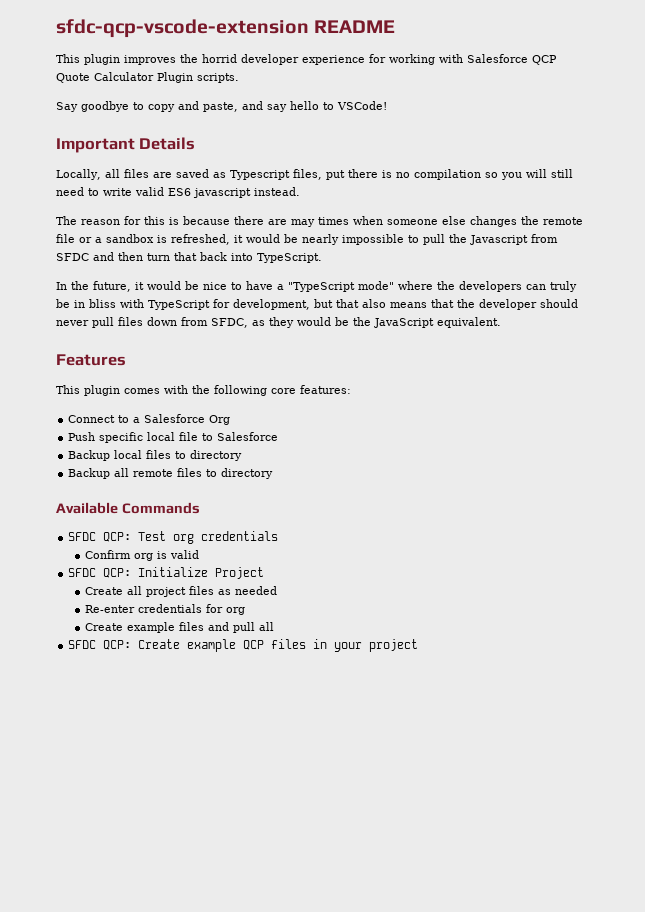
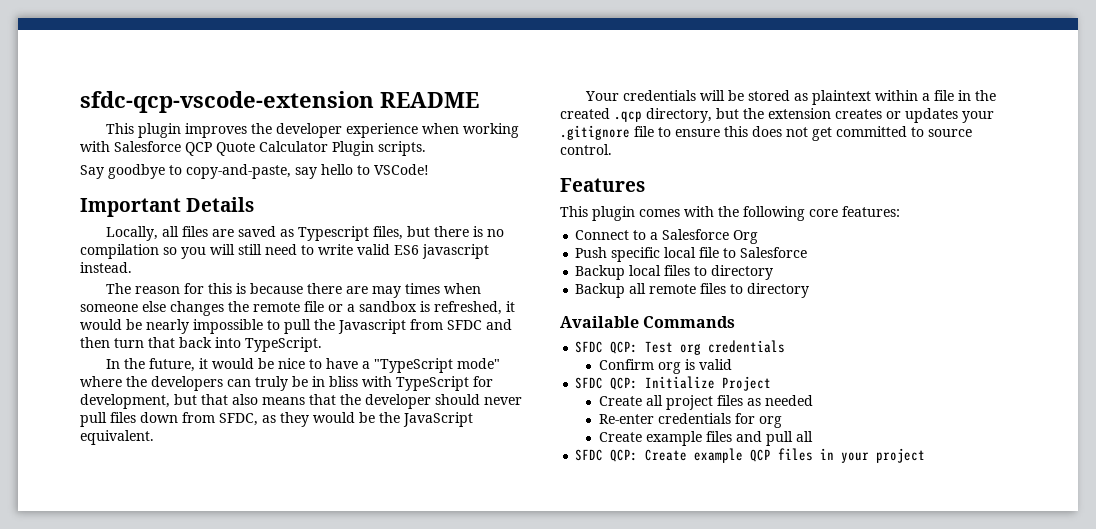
[202,54,237,63] horrid -> (272, 128) none
[369,54,386,63] for -> [421,123,459,134] when
[148,101,263,112] copy and paste, and -> [186,164,291,179] copy-and-paste,
[325,170,345,180] put -> [406,226,430,237] but
(501, 322) none -> [584,90,996,105] [560,108,994,123] [560,125,972,141] [560,144,612,155] // Your credentials will be stored as plaintext within a file in the created .qcp directory, but the extension creates or updates your .gitignore file to ensure this does not get committed to source control.

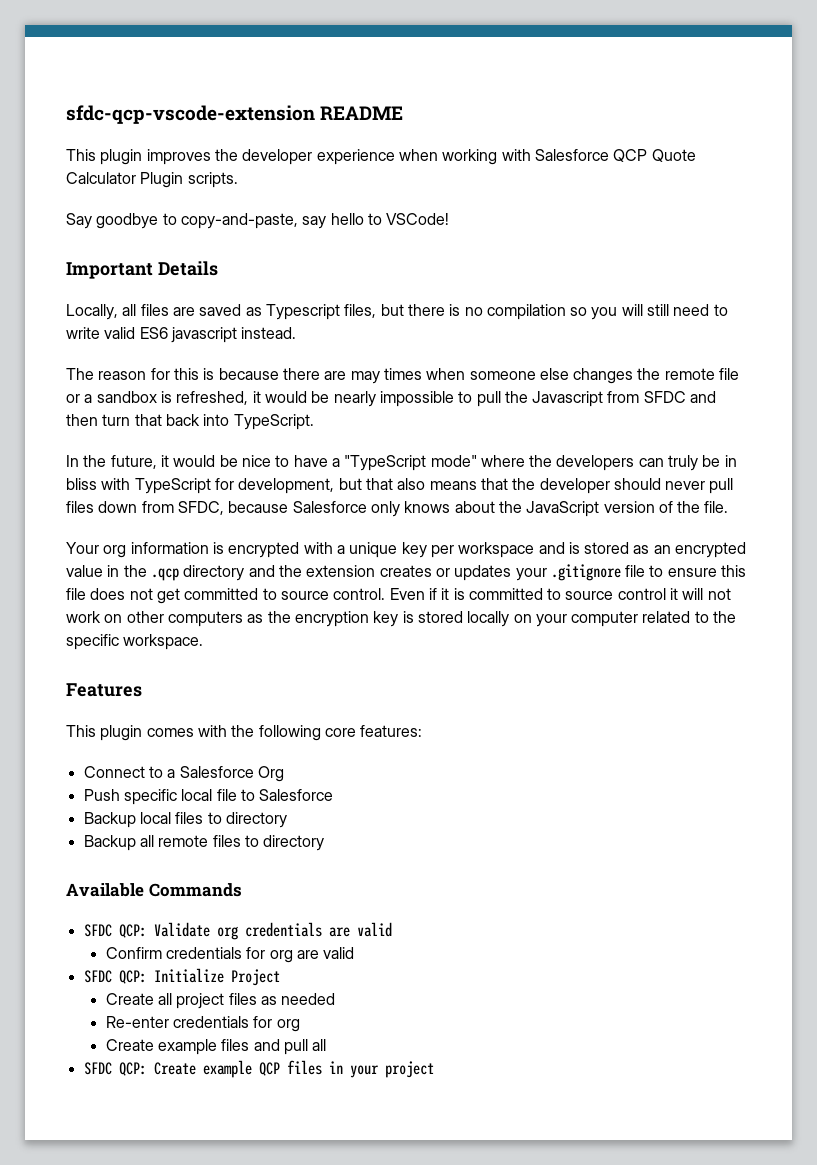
[262,412,473,427] [80,430,154,445] [584,90,996,105] [560,108,739,123] as they would be the JavaScript equivalent. // Your credentials will be stored as plaintext within a file in the created .qcp directory, but -> [228,501,729,517] [66,542,747,558] [66,565,275,581] because Salesforce only knows about the JavaScript version of the file. // Your org information is encrypted with a unique key per workspace and is stored as an encrypted value in the .qcp directory and
(748, 131) none -> [66,588,86,600] file
(612, 149) none -> [389,588,731,600] [66,611,737,627] [66,634,204,650] Even if it is committed to source control it will not work on other computers as the encryption key is stored locally on your computer related to the specific workspace.
[645,341,674,353] Test -> [153,922,210,937] Validate
(786, 346) none -> [328,922,392,937] are valid
[657,359,695,374] org is -> [166,947,320,963] credentials for org are

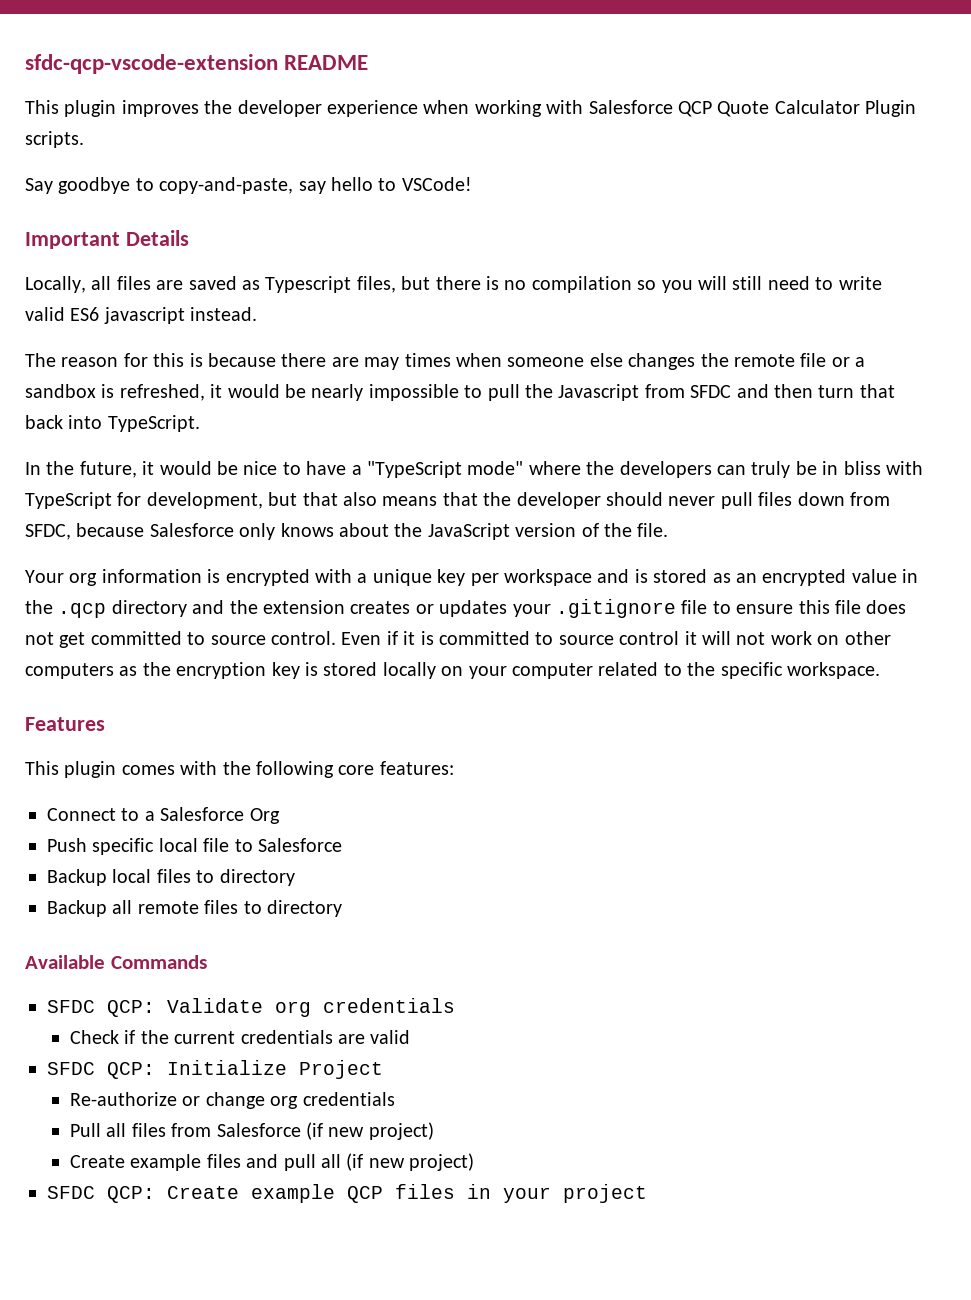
[328,922,392,937] [105,947,293,963] are valid // Confirm credentials for org -> [70,1030,333,1044] // Check if the current credentials
[105,993,336,1009] [105,1016,300,1032] Create all project files as needed // Re-enter credentials for org -> [70,1092,395,1109] [70,1122,434,1140] Re-authorize or change org credentials // Pull all files from Salesforce (if new project)
(327, 1045) none -> [346,1153,475,1171] (if new project)

